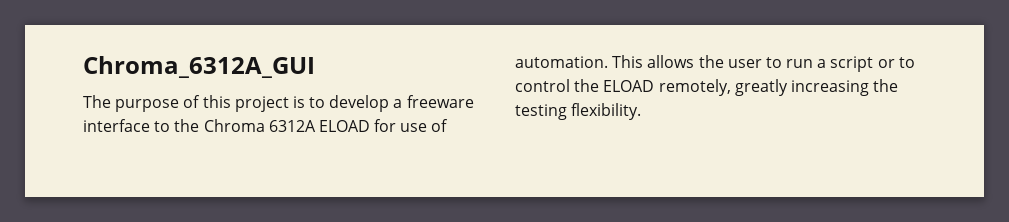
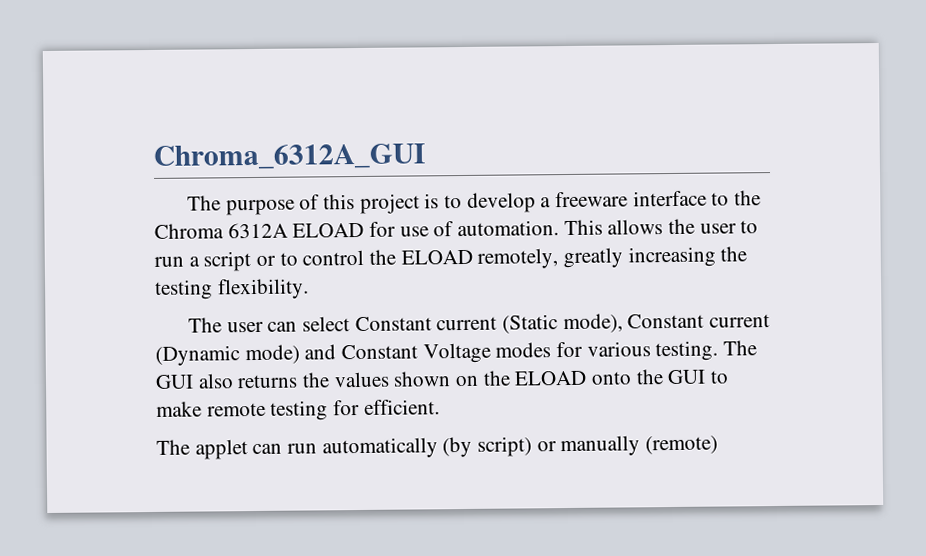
(642, 111) none -> [188,313,771,334] [155,340,758,366] [155,369,730,389] [156,399,440,421] [156,435,719,460] // The user can select Constant current (Static mode), Constant current (Dynamic mode) and Constant Voltage modes for various testing. The GUI also returns the values shown on the ELOAD onto the GUI to make remote testing for efficient. // The applet can run automatically (by script) or manually (remote)

